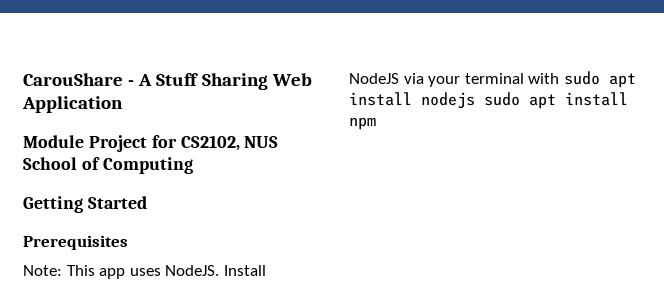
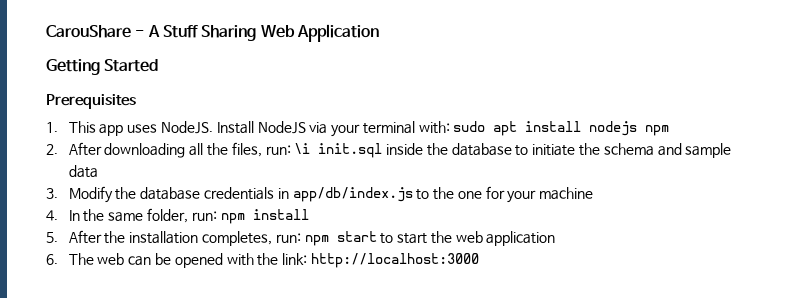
[23,135,279,152] [23,157,193,174] // Module Project for CS2102, NUS School of Computing -> (379, 33) none
[23,265,62,276] Note: -> [46,122,58,133] 1.
[528,73,560,84] with -> [418,121,450,134] with:
[484,92,628,109] [349,117,376,130] sudo apt install npm -> [645,125,670,136] [46,142,732,158] [68,165,98,178] [46,186,594,203] [46,208,309,224] [46,230,556,246] [46,253,479,268] npm // 2. After downloading all the files, run: \i init.sql inside the database to initiate the schema and sample data // 3. Modify the database credentials in app/db/index.js to the one for your machine // 4. In the same folder, run: npm install // 5. After the installation completes, run: npm start to start the web application // 6. The web can be opened with the link: http://localhost:3000

